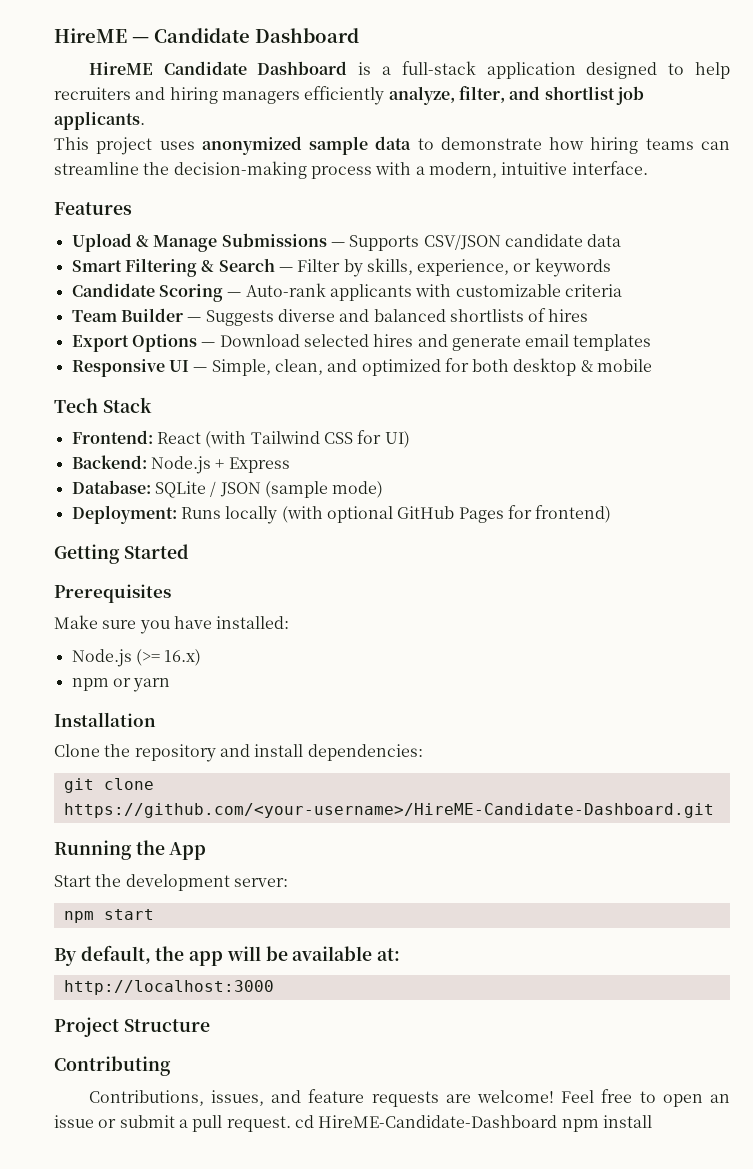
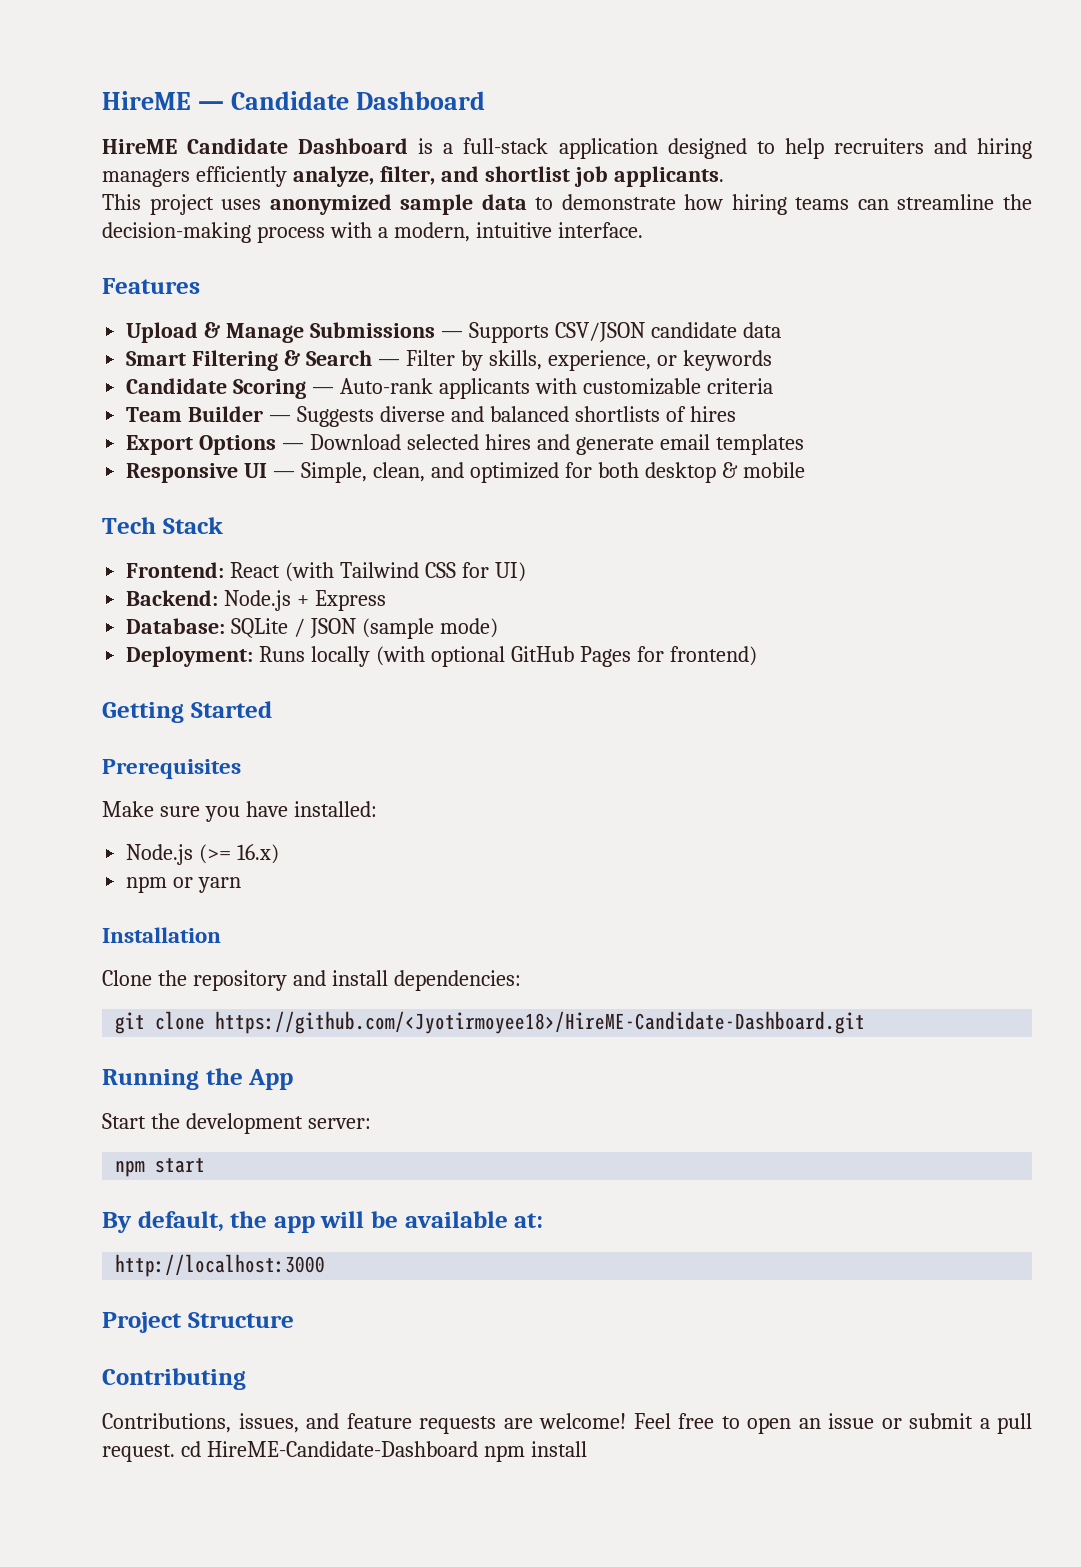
[63,803,714,818] https://github.com/<your-username>/HireME-Candidate-Dashboard.git -> [215,1011,866,1034] https://github.com/<Jyotirmoyee18>/HireME-Candidate-Dashboard.git

